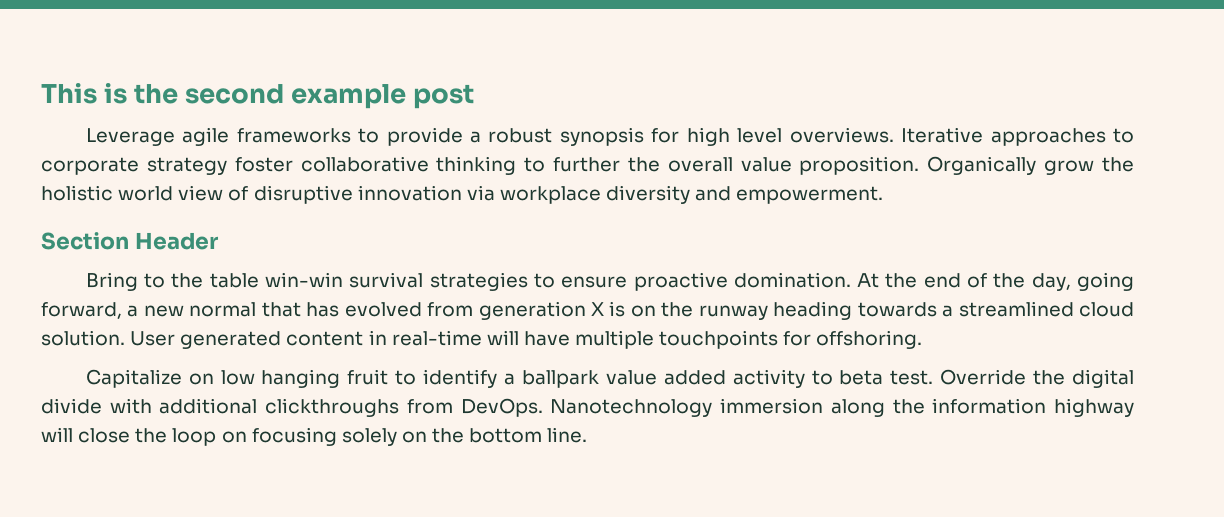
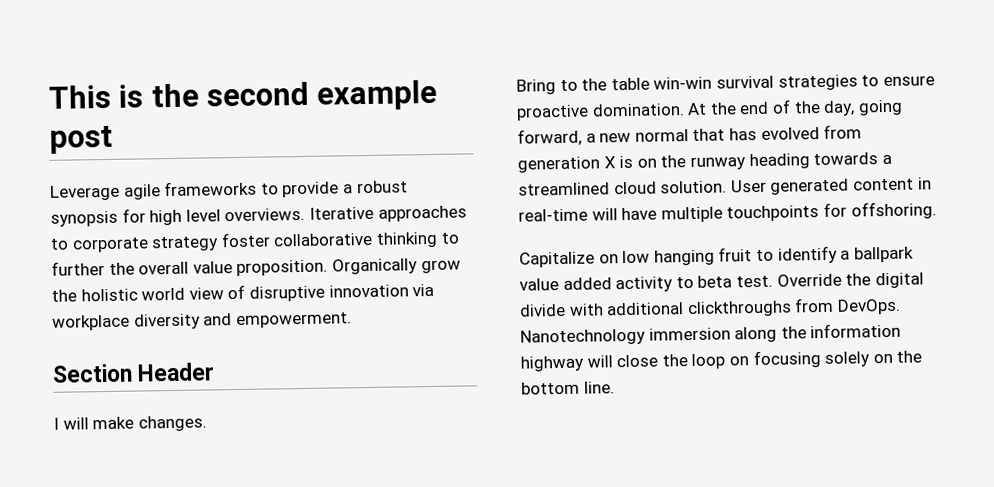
(219, 241) none -> [53,415,207,432] // I will make changes.

